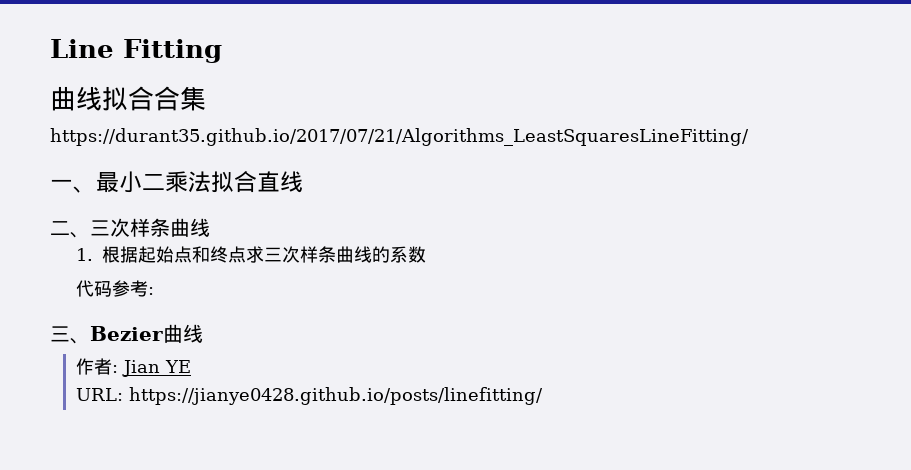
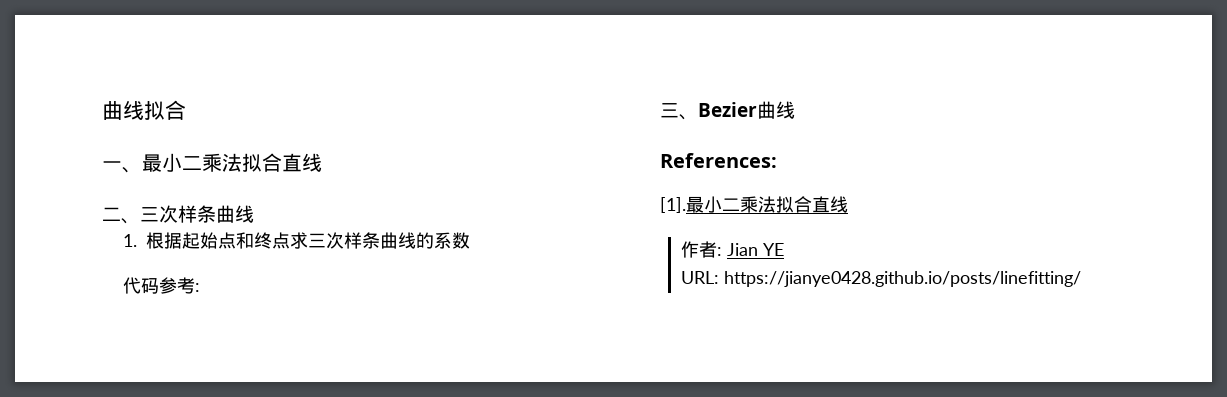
[50,39,222,63] Line Fitting // -> (102, 110) none
[154,86,206,111] [50,128,749,146] 合集 // https://durant35.github.io/2017/07/21/Algorithms_LeastSquaresLineFitting/ -> (186, 110) none
(203, 333) none -> [660,153,777,168] [660,196,848,213] // References: // [1].最小二乘法拟合直线

